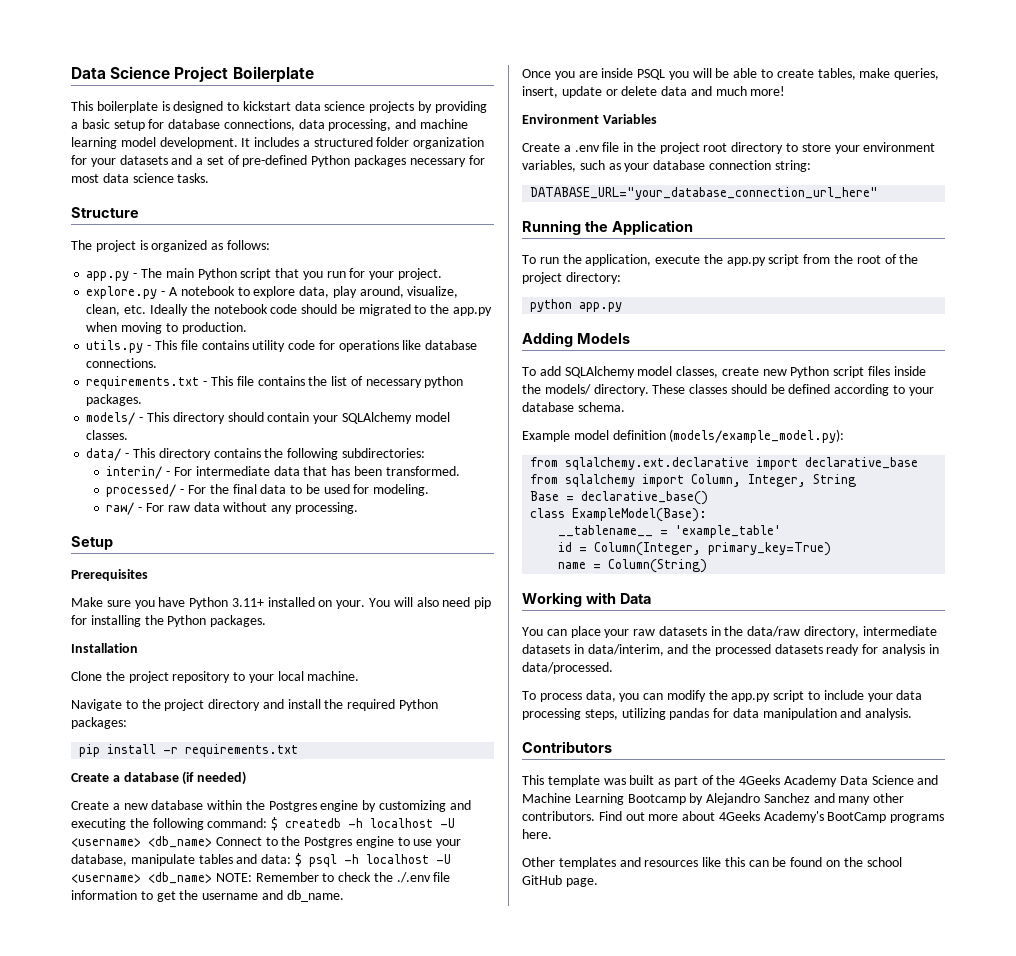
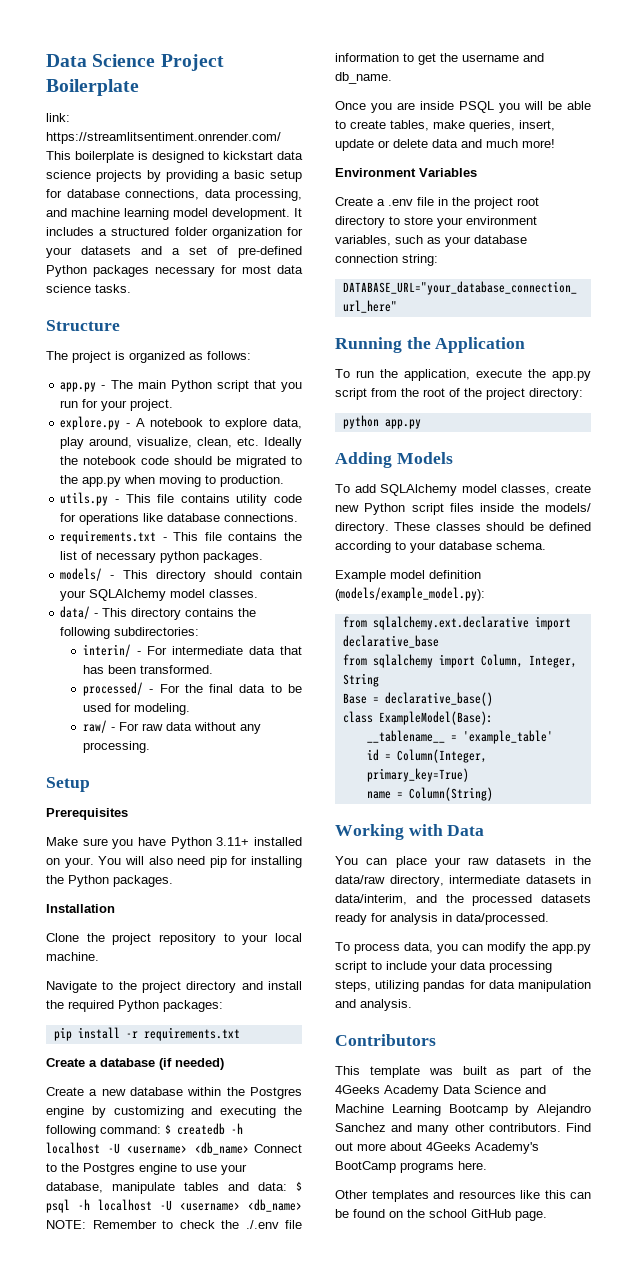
(314, 74) none -> [46,113,70,122] [46,132,281,144] link: https://streamlitsentiment.onrender.com/

